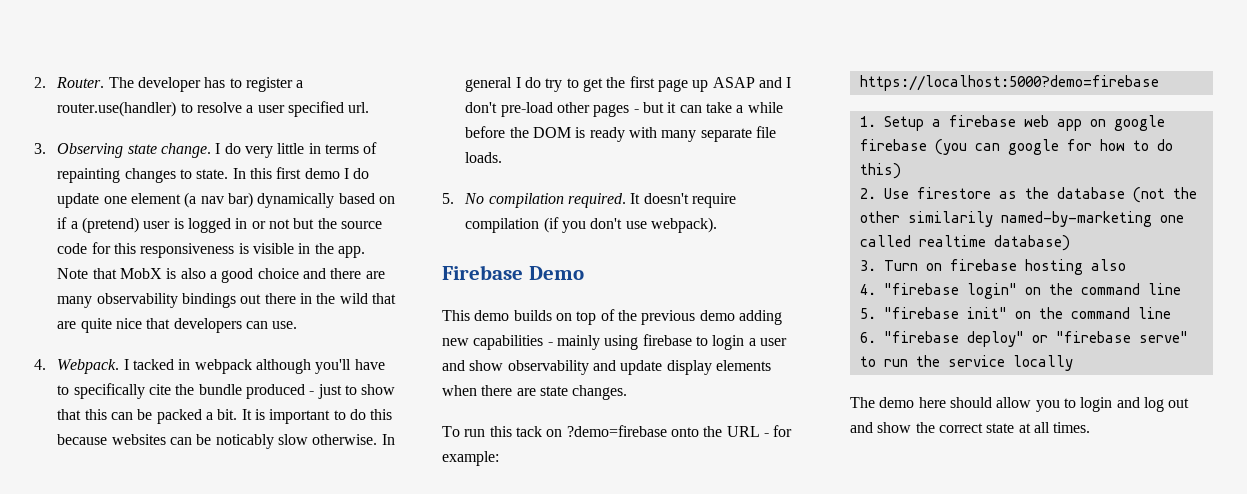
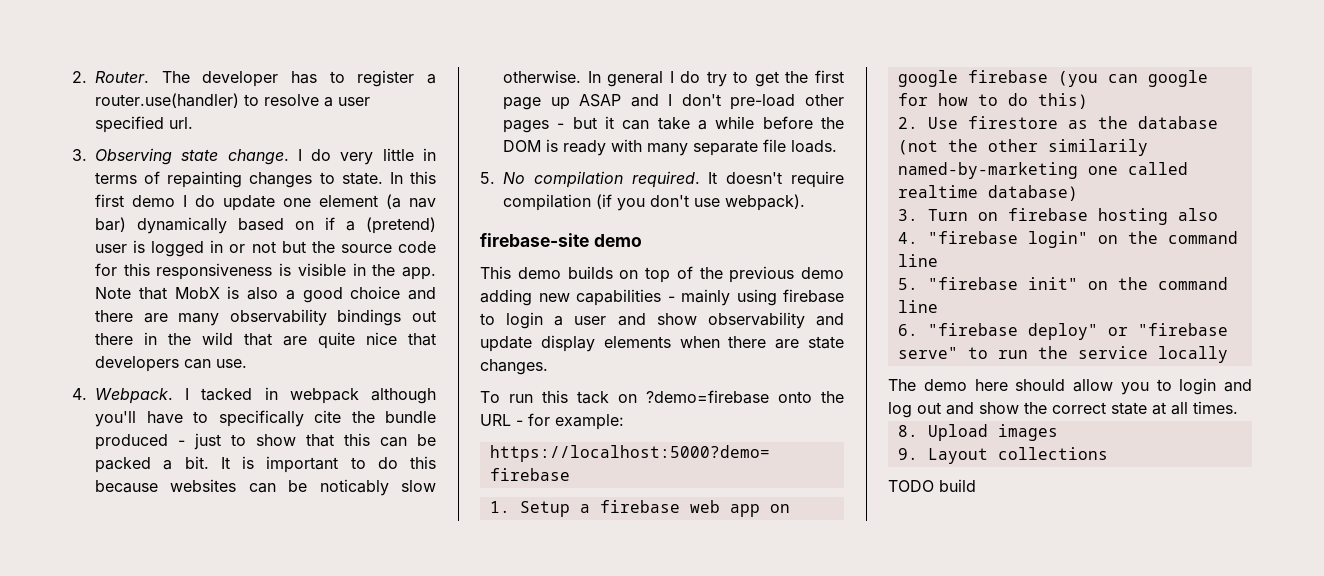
[442,265,584,280] Firebase Demo -> [480,233,642,247] firebase-site demo
(1091, 427) none -> [897,424,1058,441] [897,447,1108,464] [888,479,976,492] // 8. Upload images // 9. Layout collections // TODO build

